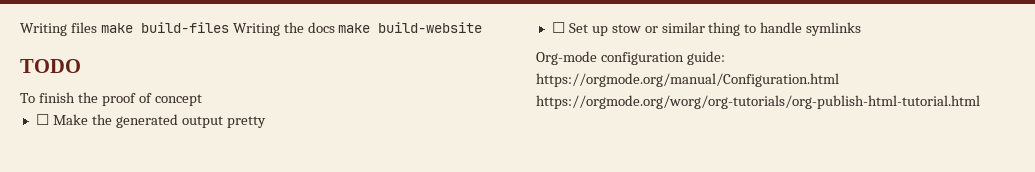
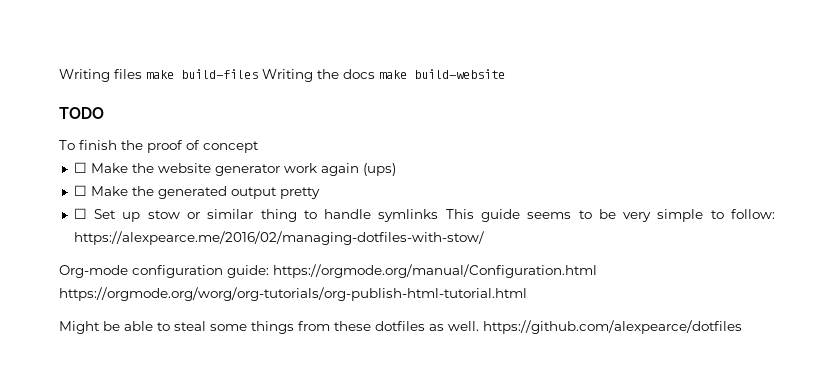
(202, 100) none -> [73,162,396,176] // ☐ Make the website generator work again (ups)
(862, 29) none -> [445,209,776,222] [73,231,484,245] This guide seems to be very simple to follow: https://alexpearce.me/2016/02/managing-dotfiles-with-stow/
(980, 102) none -> [59,320,742,334] // Might be able to steal some things from these dotfiles as well. https://github.com/alexpearce/dotfiles

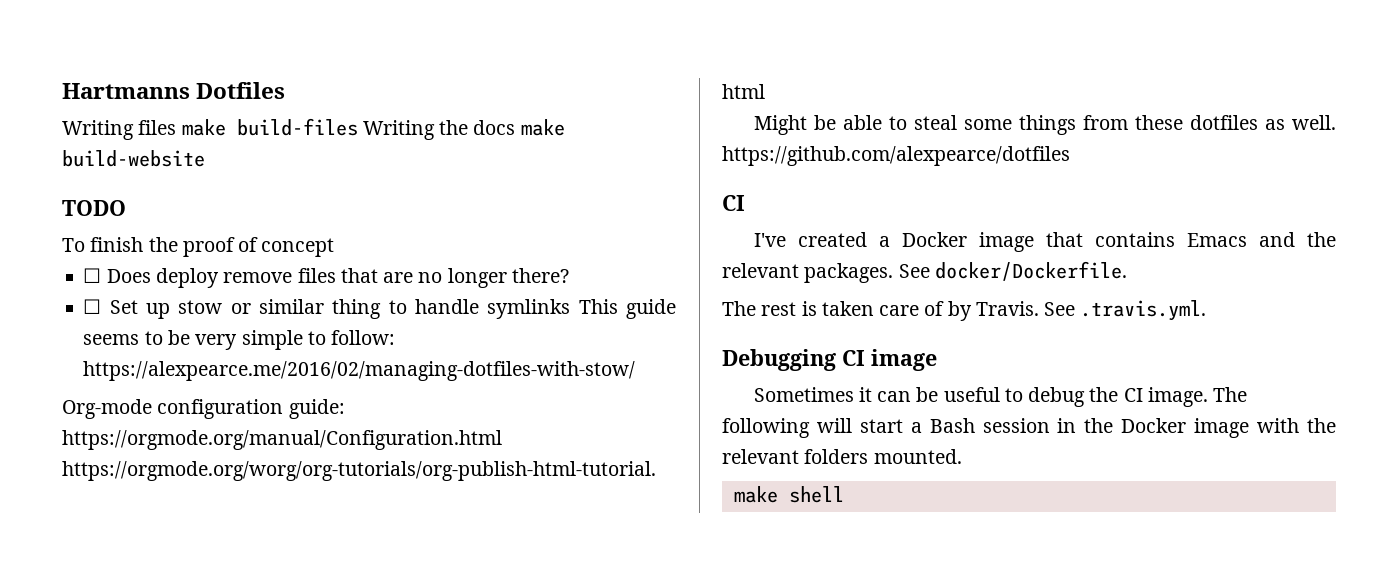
(59, 75) none -> [62,82,286,99] Hartmanns Dotfiles //
[90,163,396,176] [73,185,320,199] Make the website generator work again (ups) // ☐ Make the generated output pretty -> [106,268,569,288] Does deploy remove files that are no longer there?
(742, 327) none -> [722,195,745,211] [753,232,1336,252] [722,261,1127,283] [722,300,1207,321] [722,349,937,371] [753,387,1248,407] [722,418,1336,438] [722,449,962,464] [733,486,844,503] // CI // I've created a Docker image that contains Emacs and the relevant packages. See docker/Dockerfile. // The rest is taken care of by Travis. See .travis.yml. // Debugging CI image // Sometimes it can be useful to debug the CI image. The following will start a Bash session in the Docker image with the relevant folders mounted. // make shell

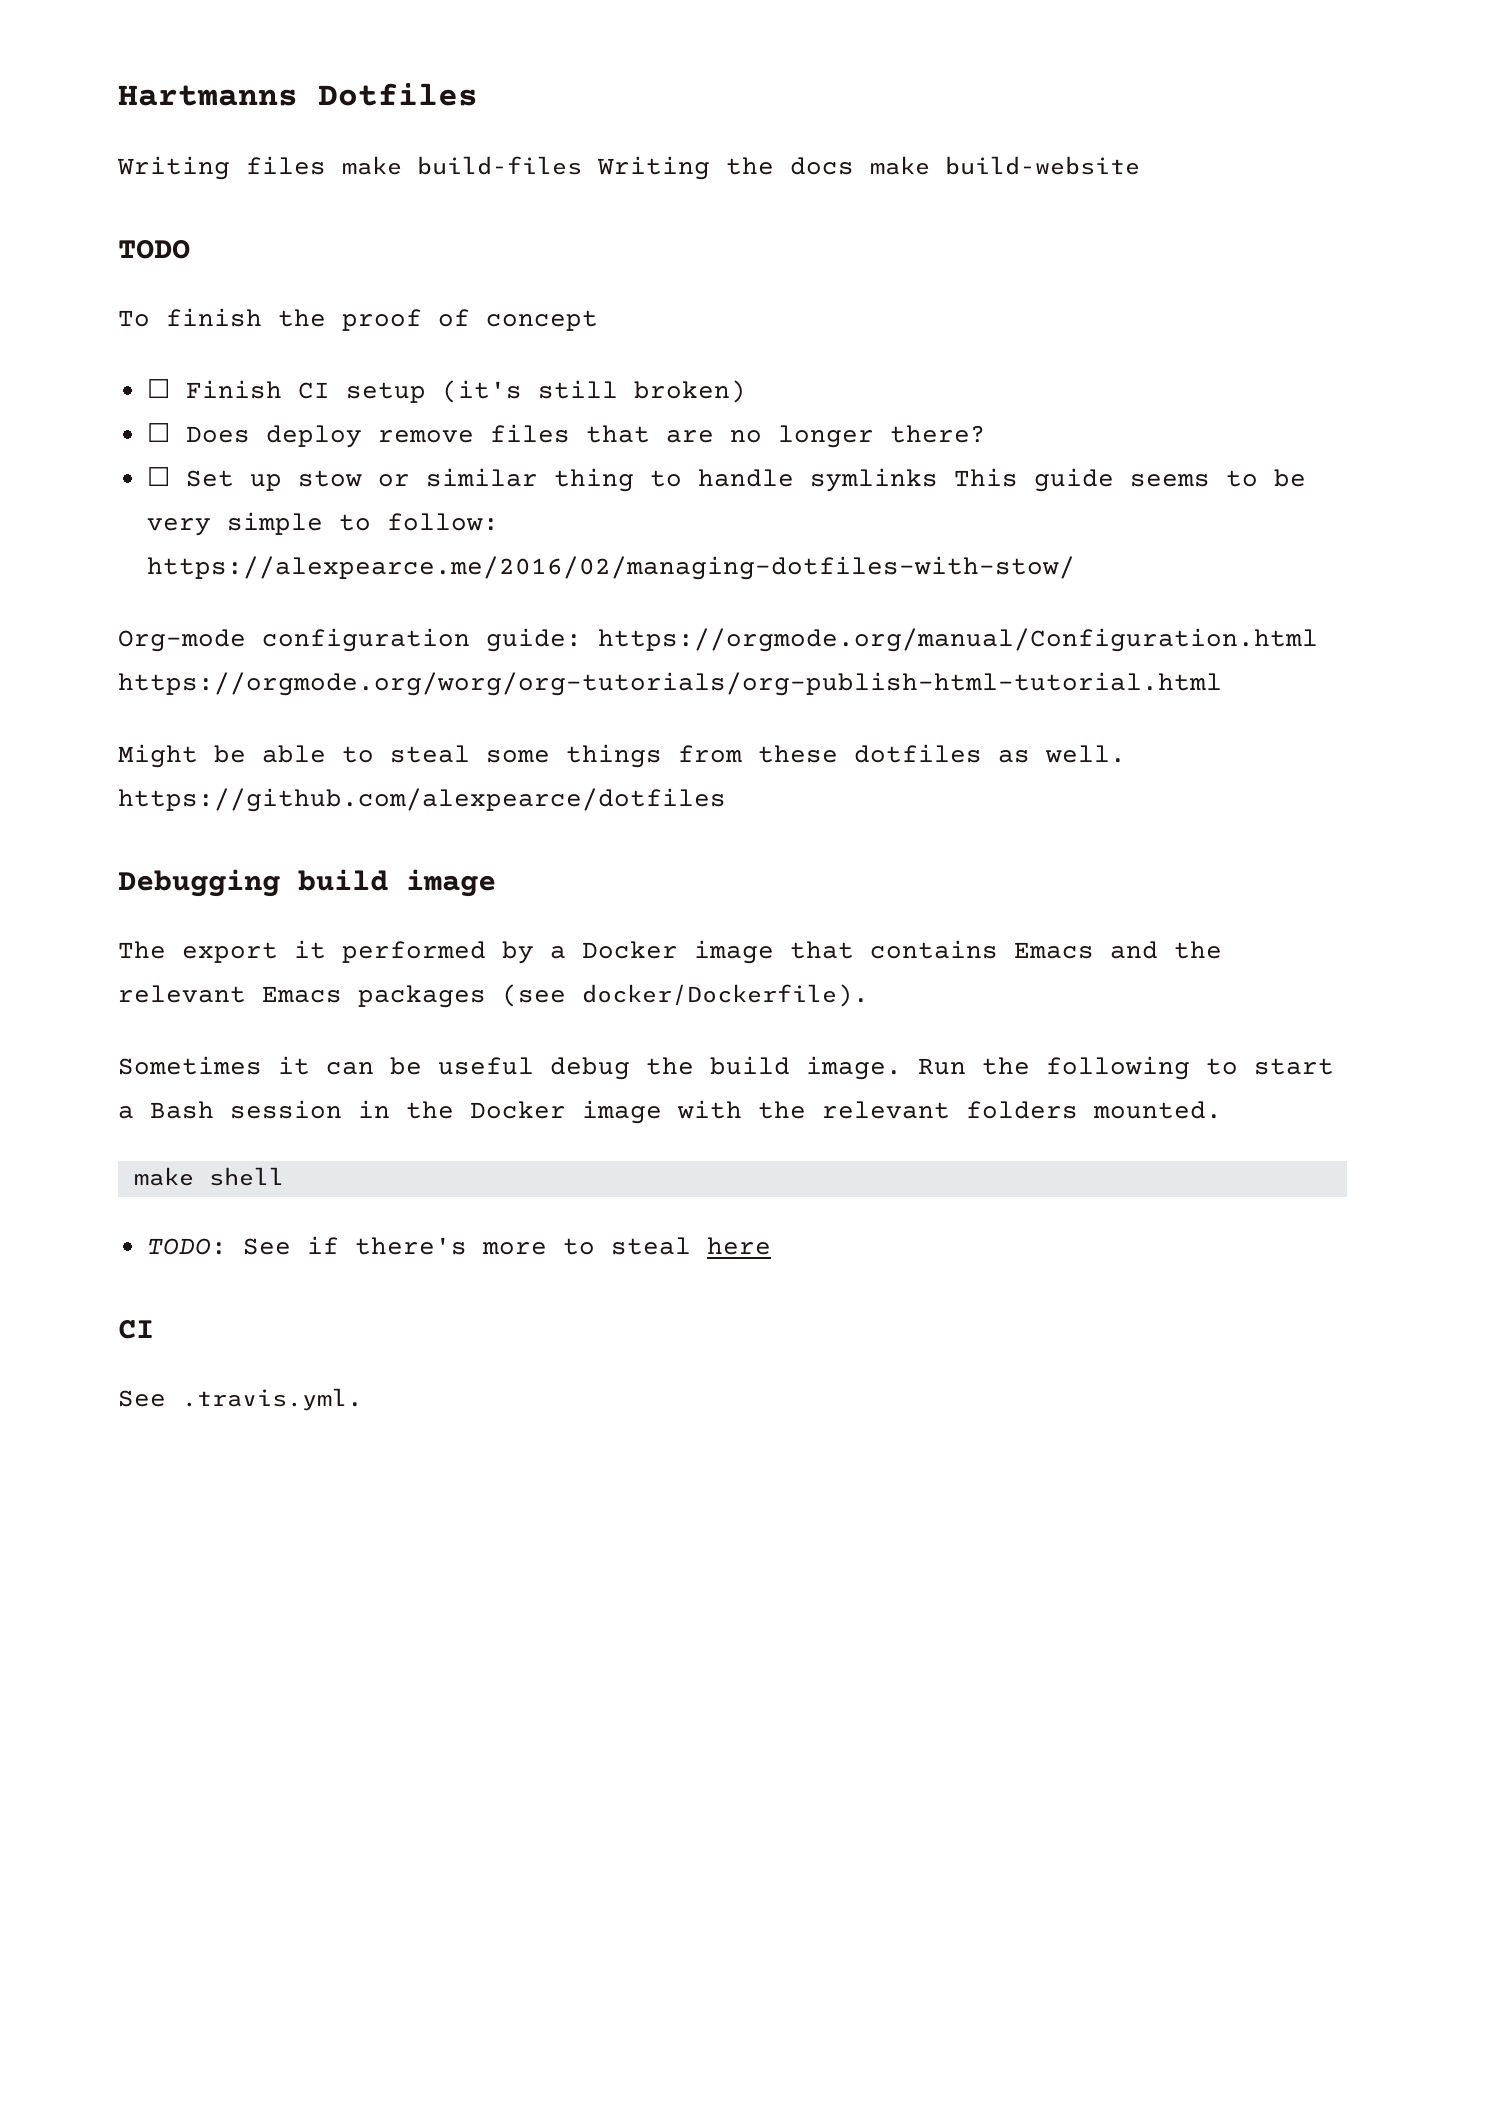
(335, 247) none -> [146,379,746,403] // ☐ Finish CI setup (it's still broken)
[722,195,745,211] [753,232,867,247] CI // I've created -> [118,869,496,897] [118,940,534,964] Debugging build image // The export it performed by
[804,261,1127,283] [722,300,1207,321] [722,349,937,371] packages. See docker/Dockerfile. // The rest is taken care of by Travis. See .travis.yml. // Debugging CI image -> [262,984,869,1008] Emacs packages (see docker/Dockerfile).
[1004,388,1023,402] to -> (534, 1066) none
[1123,387,1248,407] [722,418,852,438] CI image. The following will -> [710,1056,1238,1080] build image. Run the following to
(844, 494) none -> [146,1236,771,1255] [118,1320,154,1339] [118,1388,363,1411] // TODO: See if there's more to steal here // CI // See .travis.yml.

